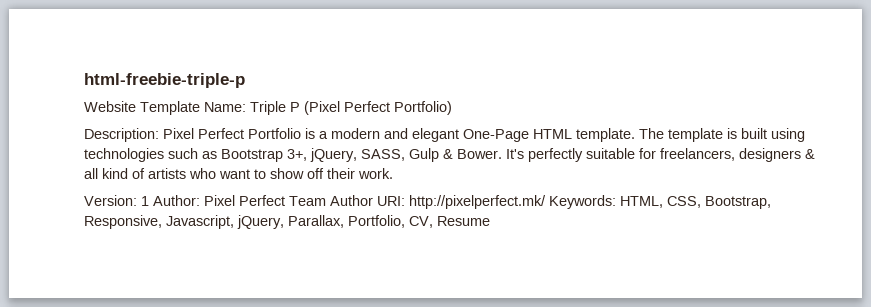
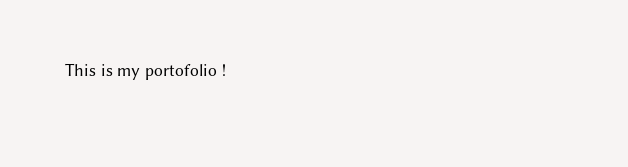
[84,73,245,88] [84,101,452,115] [84,128,805,142] [84,148,815,162] [84,168,393,179] [84,195,771,209] [84,215,490,229] html-freebie-triple-p // Website Template Name: Triple P (Pixel Perfect Portfolio) // Description: Pixel Perfect Portfolio is a modern and elegant One-Page HTML template. The template is built using technologies such as Bootstrap 3+, jQuery, SASS, Gulp & Bower. It's perfectly suitable for freelancers, designers & all kind of artists who want to show off their work. // Version: 1 Author: Pixel Perfect Team Author URI: http://pixelperfect.mk/ Keywords: HTML, CSS, Bootstrap, Responsive, Javascript, jQuery, Parallax, Portfolio, CV, Resume -> [65,63,226,80] This is my portofolio !

